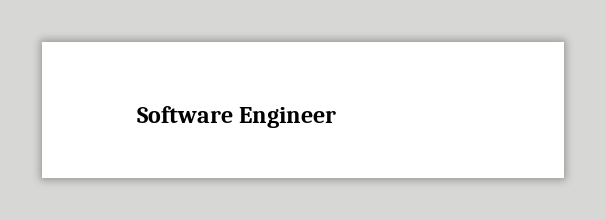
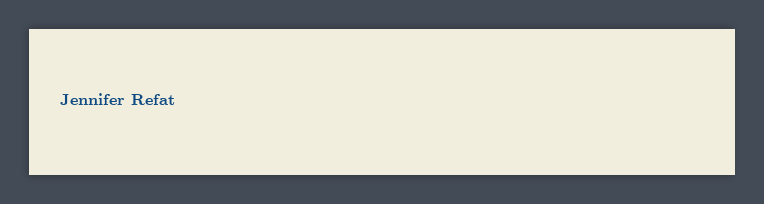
[137,106,337,128] Software Engineer -> [60,93,175,105] Jennifer Refat

